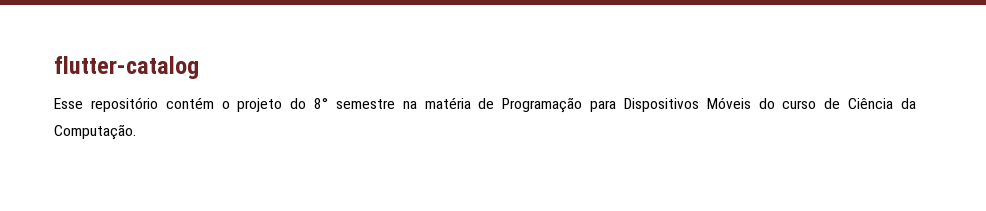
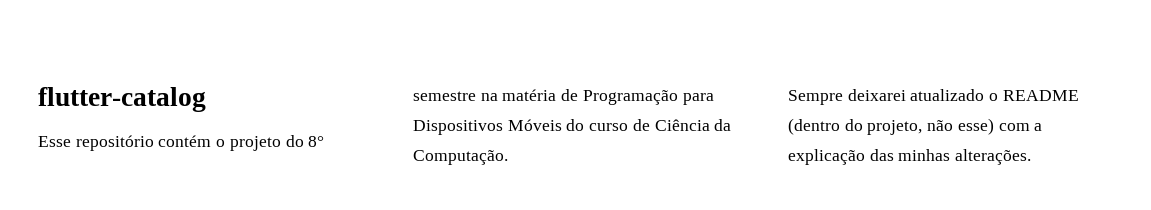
(136, 132) none -> [788,89,1079,105] [788,118,1043,135] [788,149,1032,165] // Sempre deixarei atualizado o README (dentro do projeto, não esse) com a explicação das minhas alterações.

